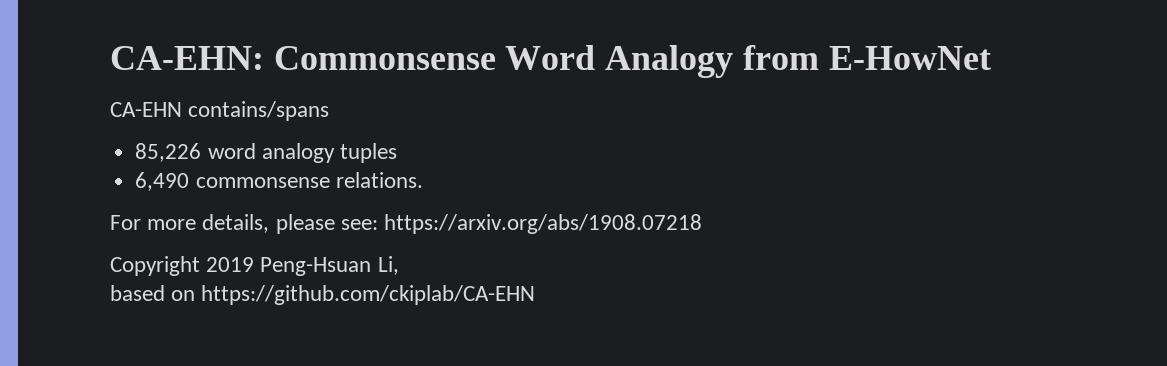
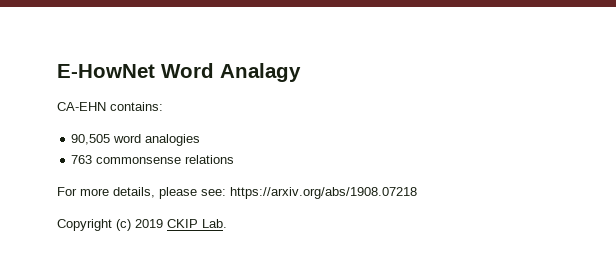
[110,45,991,78] [110,101,330,121] [135,143,397,163] [135,172,423,191] CA-EHN: Commonsense Word Analogy from E-HowNet // CA-EHN contains/spans // 85,226 word analogy tuples // 6,490 commonsense relations. -> [57,63,301,82] [57,102,163,111] [71,134,201,146] [71,155,235,164] E-HowNet Word Analagy // CA-EHN contains: // 90,505 word analogies // 763 commonsense relations
[206,256,399,276] [110,285,536,305] 2019 Peng-Hsuan Li, // based on https://github.com/ckiplab/CA-EHN -> [116,219,227,231] (c) 2019 CKIP Lab.

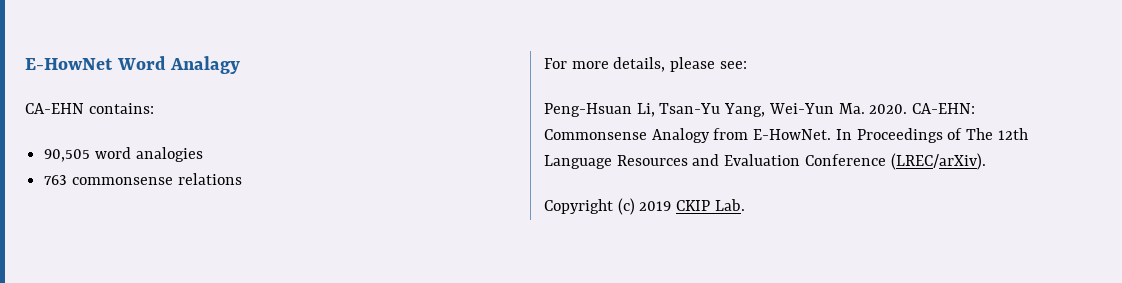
[230,187,417,199] https://arxiv.org/abs/1908.07218 -> [544,103,976,117] [544,128,1028,143] [544,153,986,170] // Peng-Hsuan Li, Tsan-Yu Yang, Wei-Yun Ma. 2020. CA-EHN: Commonsense Analogy from E-HowNet. In Proceedings of The 12th Language Resources and Evaluation Conference (LREC/arXiv).

